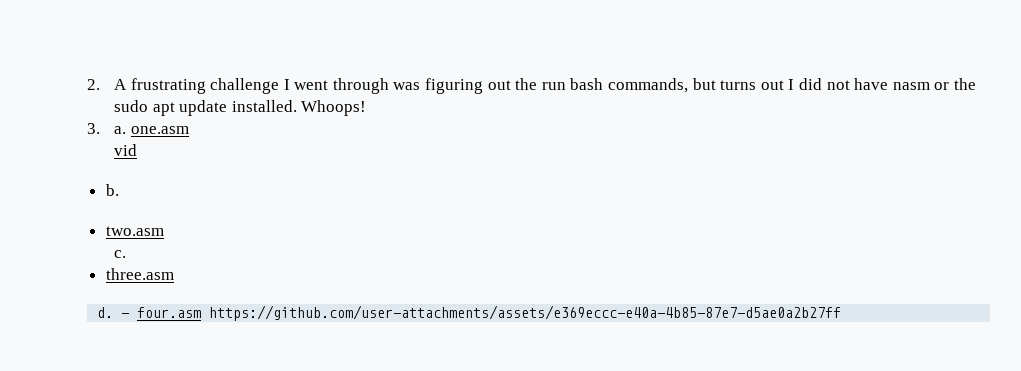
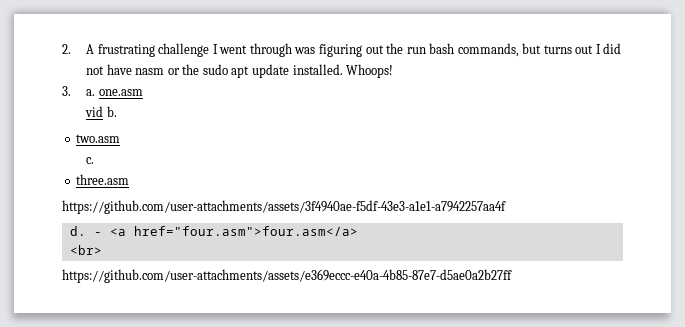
(137, 150) // -> (104, 111) none
(174, 274) none -> [62,200,506,214] // https://github.com/user-attachments/assets/3f4940ae-f5df-43e3-a1e1-a7942257aa4f
[137,307,202,318] four.asm -> [109,226,358,236] [69,245,102,255] <a href="four.asm">four.asm</a> // <br> //

